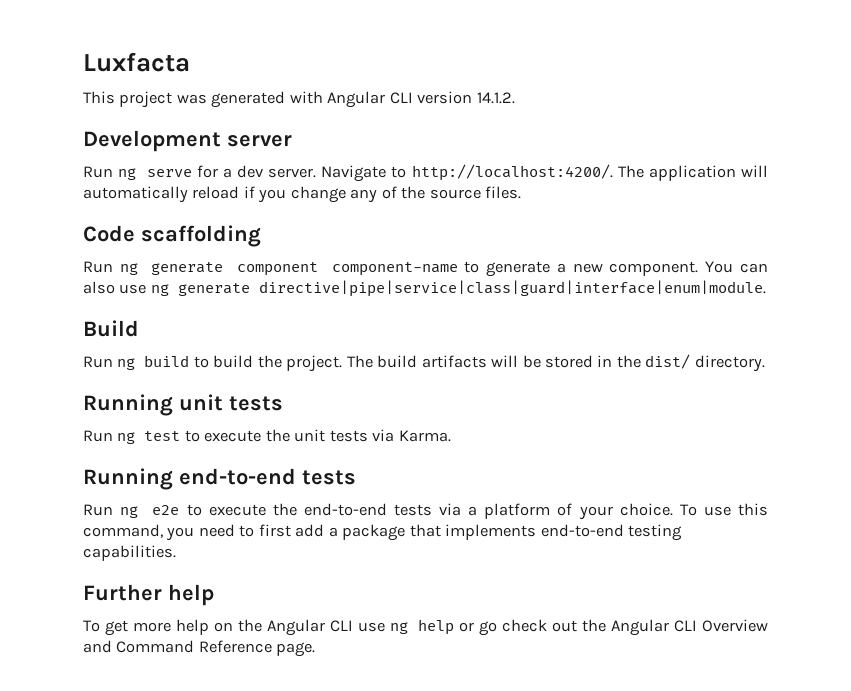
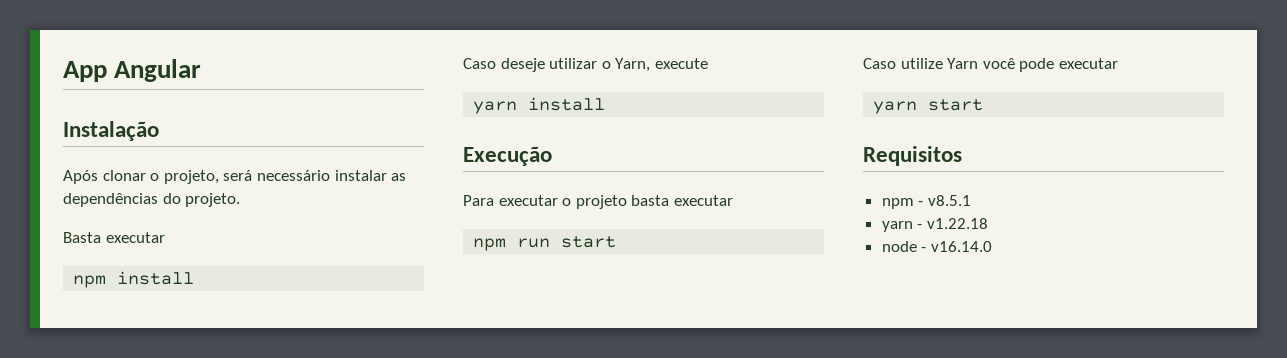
[83,52,190,72] [83,91,515,108] [83,130,292,152] [83,164,769,182] [83,186,522,203] [83,225,261,247] [83,261,769,277] [83,280,766,297] [83,320,139,337] [83,354,765,372] [83,394,283,416] [83,429,451,444] [83,468,356,490] [83,503,769,520] [83,524,683,541] [83,545,176,561] [83,584,214,606] [83,619,768,636] [83,640,316,657] Luxfacta // This project was generated with Angular CLI version 14.1.2. // Development server // Run ng serve for a dev server. Navigate to http://localhost:4200/. The application will automatically reload if you change any of the source files. // Code scaffolding // Run ng generate component component-name to generate a new component. You can also use ng generate directive|pipe|service|class|guard|interface|enum|module. // Build // Run ng build to build the project. The build artifacts will be stored in the dist/ directory. // Running unit tests // Run ng test to execute the unit tests via Karma. // Running end-to-end tests // Run ng e2e to execute the end-to-end tests via a platform of your choice. To use this command, you need to first add a package that implements end-to-end testing capabilities. // Further help // To get more help on the Angular CLI use ng help or go check out the Angular CLI Overview and Command Reference page. -> [63,59,202,82] [63,121,159,141] [63,170,407,184] [63,193,241,207] [63,232,165,243] [73,271,195,288] [463,58,708,72] [473,97,606,114] [463,146,552,166] [463,195,733,209] [473,236,617,251] [863,58,1118,72] [873,99,984,114] [863,146,962,166] [881,195,971,209] [881,218,988,232] [881,241,992,252] App Angular // Instalação // Após clonar o projeto, será necessário instalar as dependências do projeto. // Basta executar // npm install // Caso deseje utilizar o Yarn, execute // yarn install // Execução // Para executar o projeto basta executar // npm run start // Caso utilize Yarn você pode executar // yarn start // Requisitos // npm - v8.5.1 // yarn - v1.22.18 // node - v16.14.0

